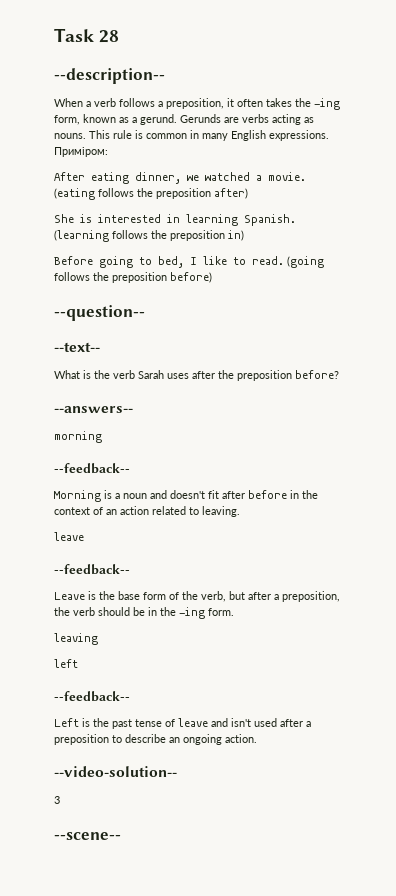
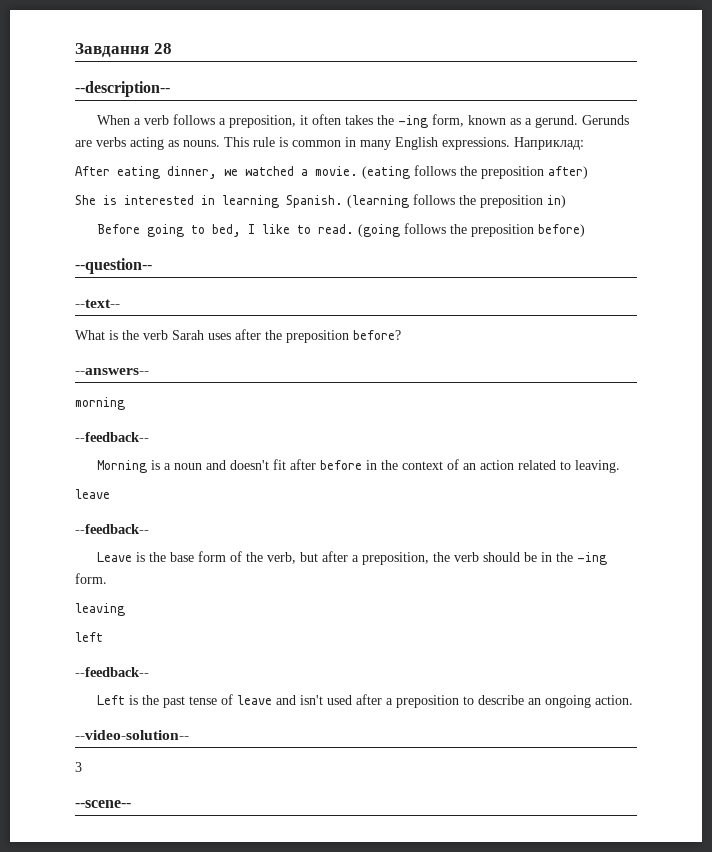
[54,28,94,42] Task -> [75,43,149,57] Завдання
[54,147,108,157] Приміром: -> [514,137,584,150] Наприклад:

